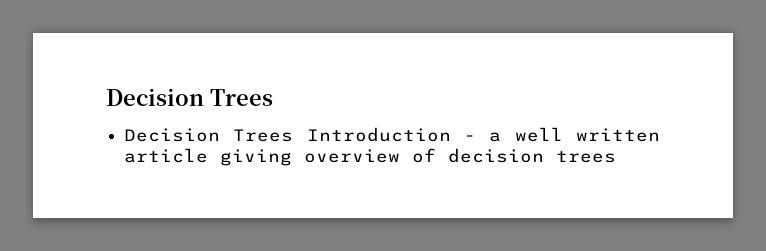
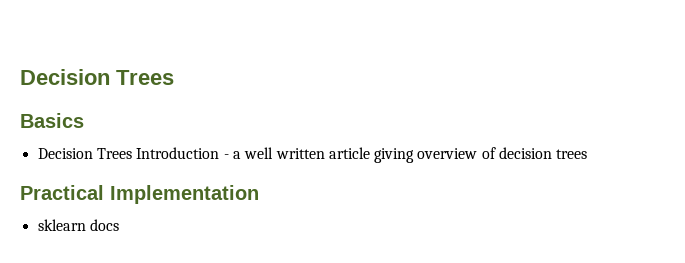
[106,88,273,106] Decision Trees -> [20,69,174,85] [20,113,84,128] Decision Trees // Basics
(617, 157) none -> [20,185,259,204] [37,219,119,231] // Practical Implementation // sklearn docs

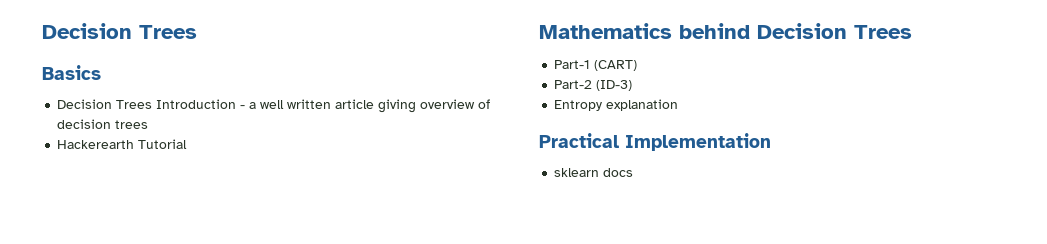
(588, 154) none -> [57,139,188,149] [539,23,912,39] [554,60,638,71] [554,80,633,91] [554,99,679,111] // Hackerearth Tutorial // Mathematics behind Decision Trees // Part-1 (CART) // Part-2 (ID-3) // Entropy explanation

